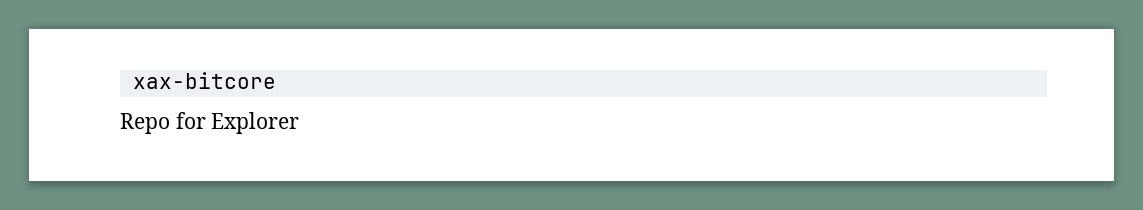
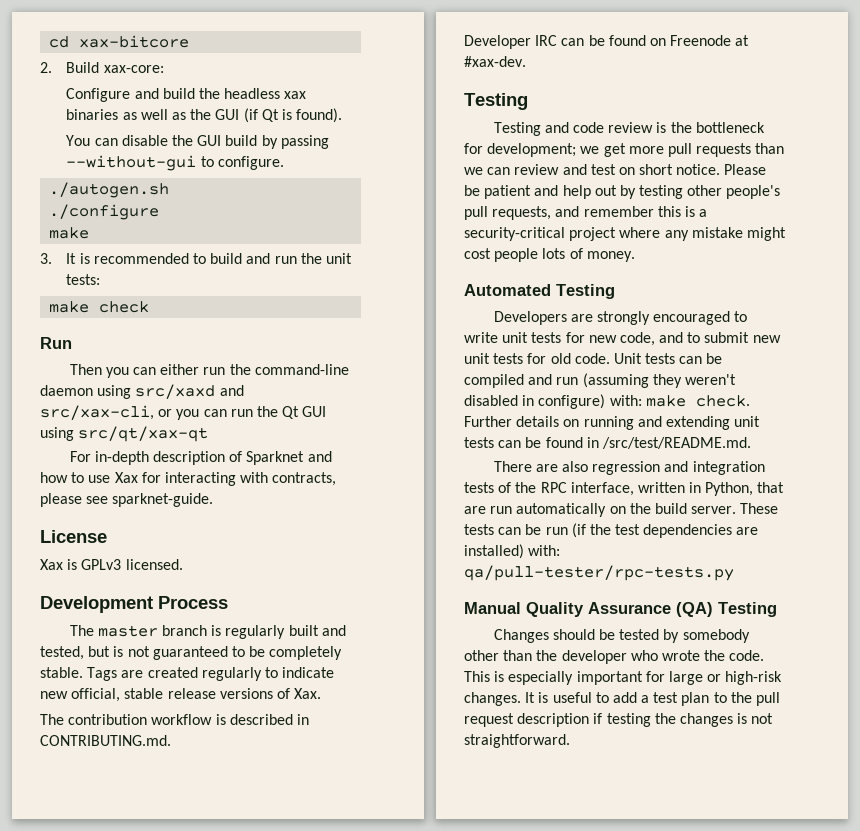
(132, 80) none -> [49,36,70,48] cd
[120,112,300,134] Repo for Explorer -> [40,62,164,73] [66,88,307,102] [66,108,343,123] [66,135,329,149] [66,155,284,171] [49,182,170,198] [49,204,160,220] [49,227,90,239] [40,253,352,264] [66,274,101,285] [49,301,150,313] [40,337,72,349] [69,364,349,378] [40,384,244,399] [40,405,327,420] [40,426,209,442] [69,451,332,465] [40,472,337,486] [40,493,214,507] [40,530,107,543] [40,559,183,570] [40,596,228,613] [69,625,346,639] [40,646,343,660] [40,667,335,681] [40,688,322,702] [40,714,309,725] [40,735,171,746] [464,35,750,49] [464,56,526,67] [464,93,528,110] [493,122,765,136] [464,143,785,157] [464,164,767,175] [464,185,781,199] [464,206,708,220] [464,227,786,241] [464,248,635,262] [464,284,615,299] [493,311,748,325] [464,332,781,346] [464,353,723,364] [464,373,736,388] [464,394,750,409] [464,416,761,430] [464,437,751,449] [493,461,765,475] [464,482,785,496] [464,503,779,517] [464,523,759,538] [464,544,561,559] [464,565,734,581] [464,602,777,617] [493,629,750,643] [464,650,765,664] [464,671,783,685] [464,692,781,706] [464,713,774,727] [464,734,570,748] 2. Build xax-core: // Configure and build the headless xax binaries as well as the GUI (if Qt is found). // You can disable the GUI build by passing --without-gui to configure. // ./autogen.sh // ./configure // make // 3. It is recommended to build and run the unit tests: // make check // Run // Then you can either run the command-line daemon using src/xaxd and src/xax-cli, or you can run the Qt GUI using src/qt/xax-qt // For in-depth description of Sparknet and how to use Xax for interacting with contracts, please see sparknet-guide. // License // Xax is GPLv3 licensed. // Development Process // The master branch is regularly built and tested, but is not guaranteed to be completely stable. Tags are created regularly to indicate new official, stable release versions of Xax. // The contribution workflow is described in CONTRIBUTING.md. // Developer IRC can be found on Freenode at #xax-dev. // Testing // Testing and code review is the bottleneck for development; we get more pull requests than we can review and test on short notice. Please be patient and help out by testing other people's pull requests, and remember this is a security-critical project where any mistake might cost people lots of money. // Automated Testing // Developers are strongly encouraged to write unit tests for new code, and to submit new unit tests for old code. Unit tests can be compiled and run (assuming they weren't disabled in configure) with: make check. Further details on running and extending unit tests can be found in /src/test/README.md. // There are also regression and integration tests of the RPC interface, written in Python, that are run automatically on the build server. These tests can be run (if the test dependencies are installed) with: qa/pull-tester/rpc-tests.py // Manual Quality Assurance (QA) Testing // Changes should be tested by somebody other than the developer who wrote the code. This is especially important for large or high-risk changes. It is useful to add a test plan to the pull request description if testing the changes is not straightforward.

